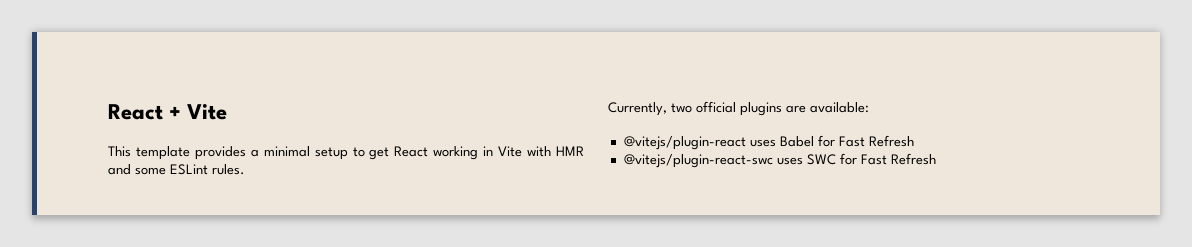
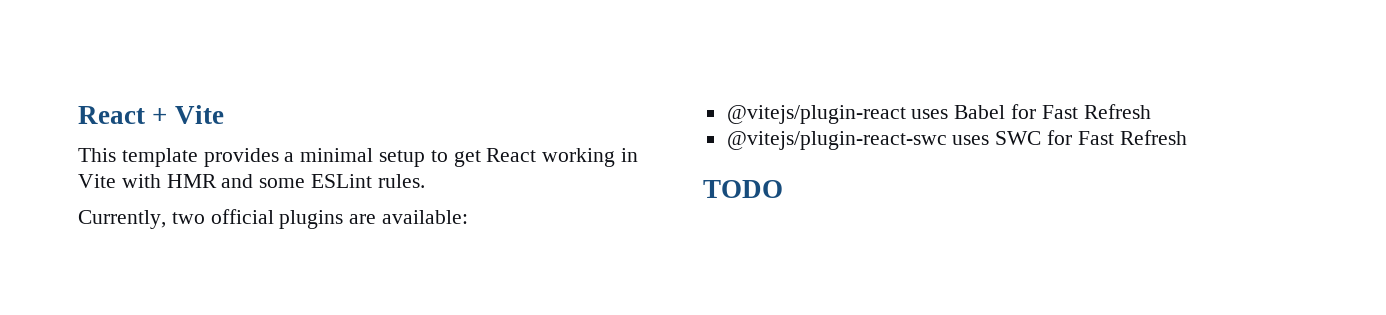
(936, 159) none -> [703,180,783,198] // TODO

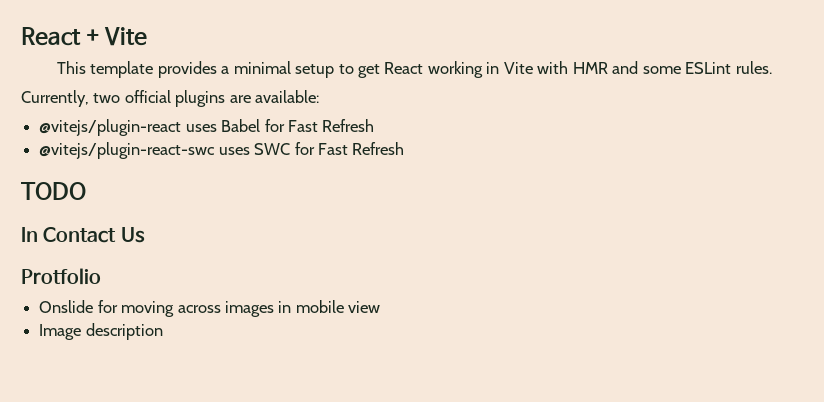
(783, 189) none -> [21,227,145,243] [21,268,101,285] [39,300,381,317] [39,323,163,340] // In Contact Us // Protfolio // Onslide for moving across images in mobile view // Image description

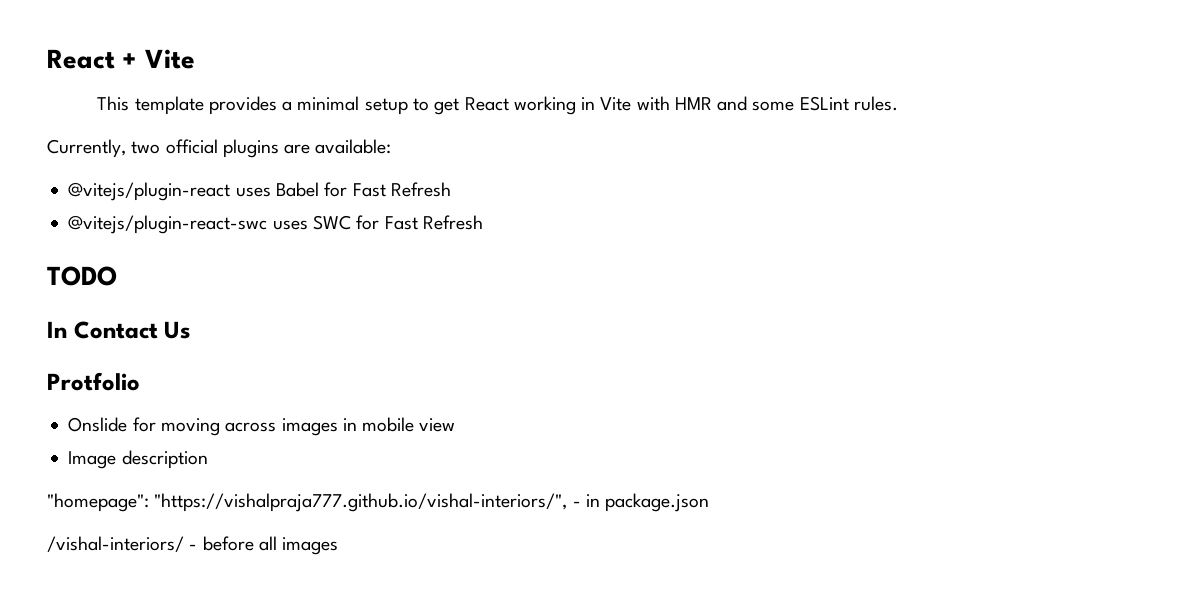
(163, 331) none -> [47,493,710,512] [47,536,339,555] // "homepage": "https://vishalpraja777.github.io/vishal-interiors/", - in package.json // /vishal-interiors/ - before all images

